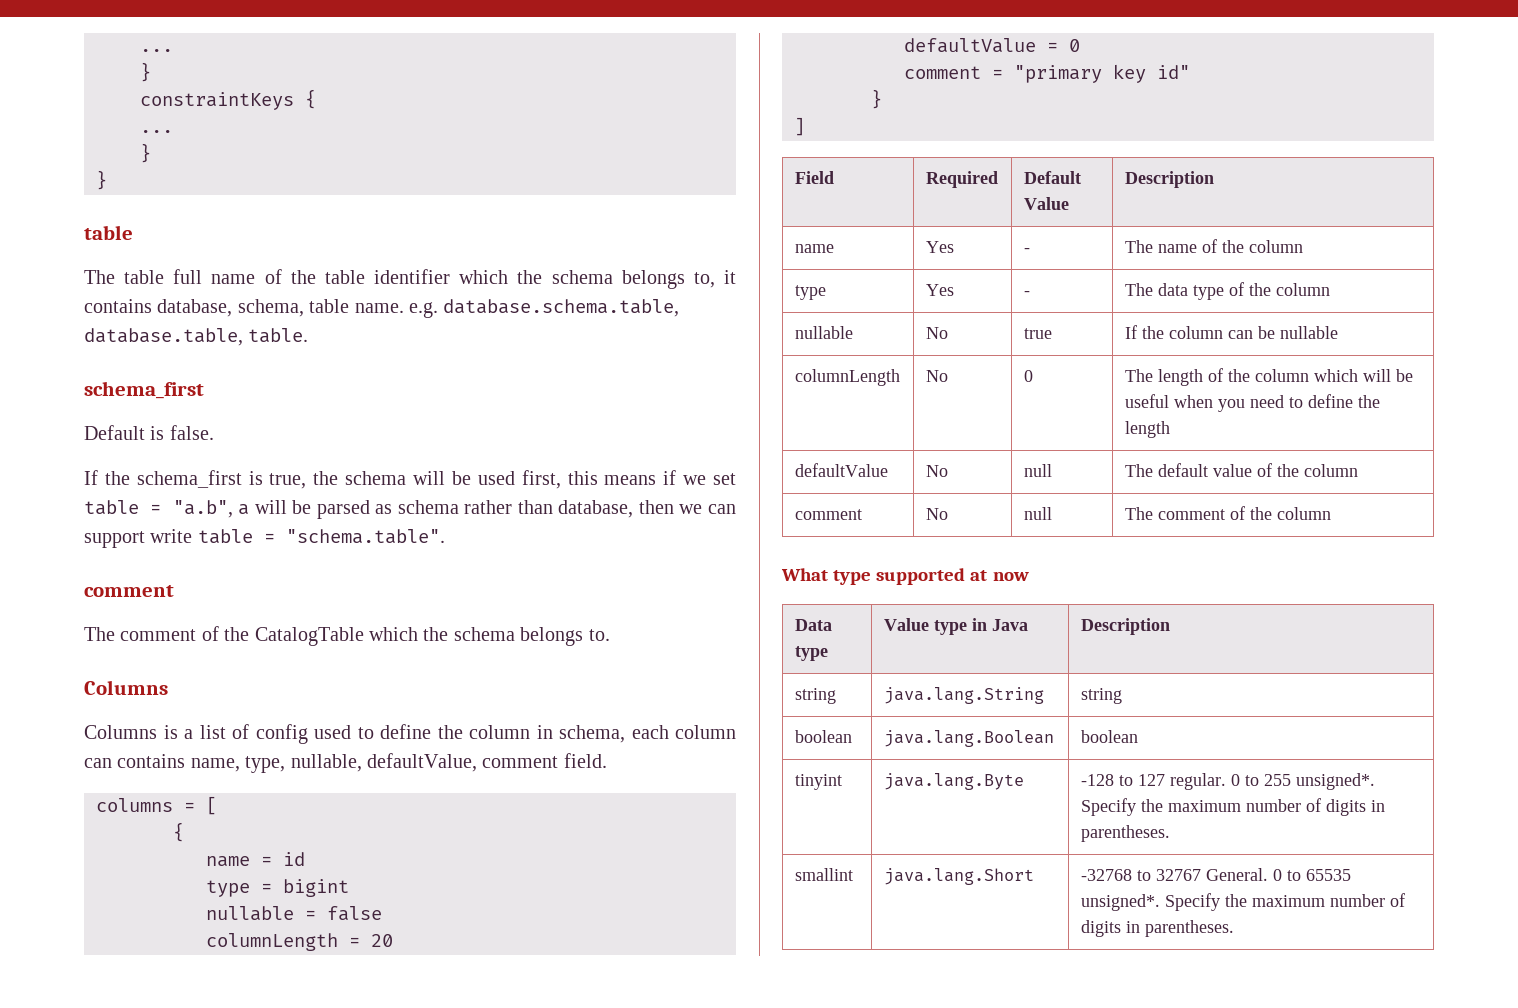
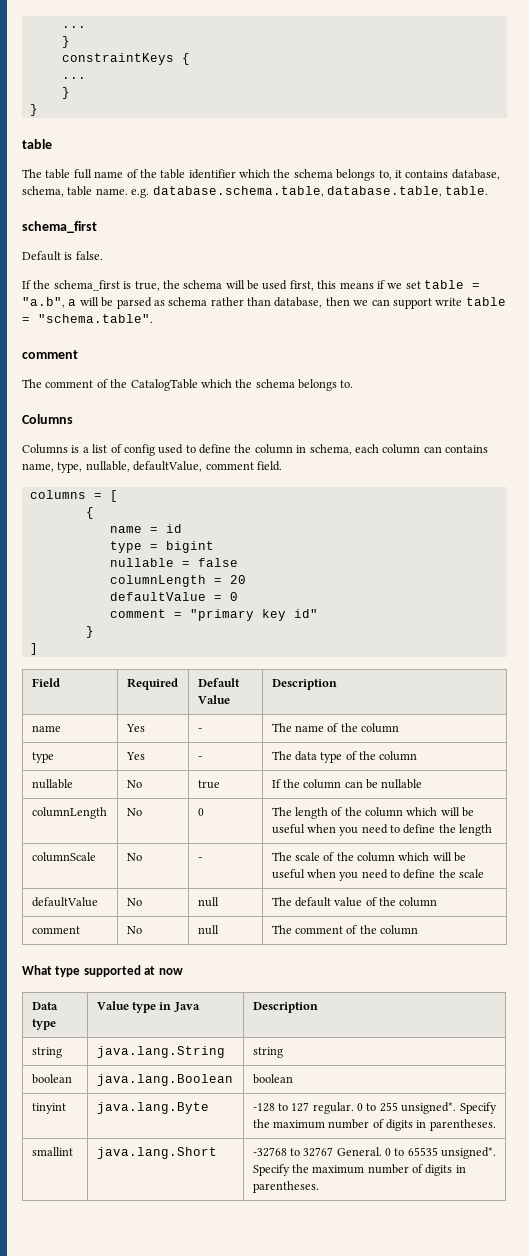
(1170, 429) none -> [31,852,96,862] [126,853,142,861] [197,857,202,861] [271,852,467,862] [271,869,485,881] // columnScale | No | - | The scale of the column which will be useful when you need to define the scale

